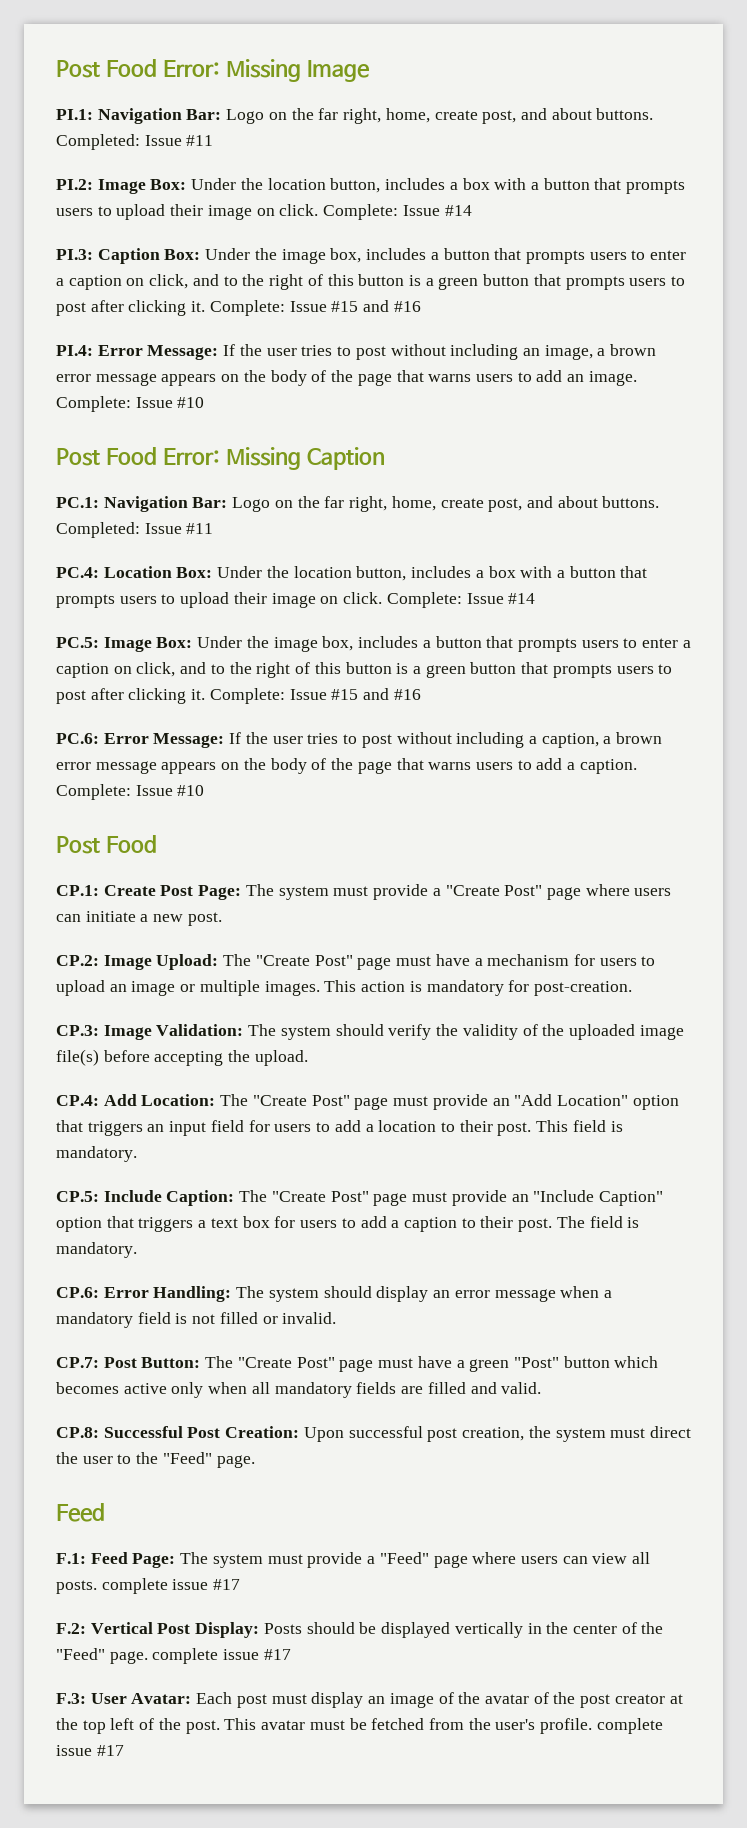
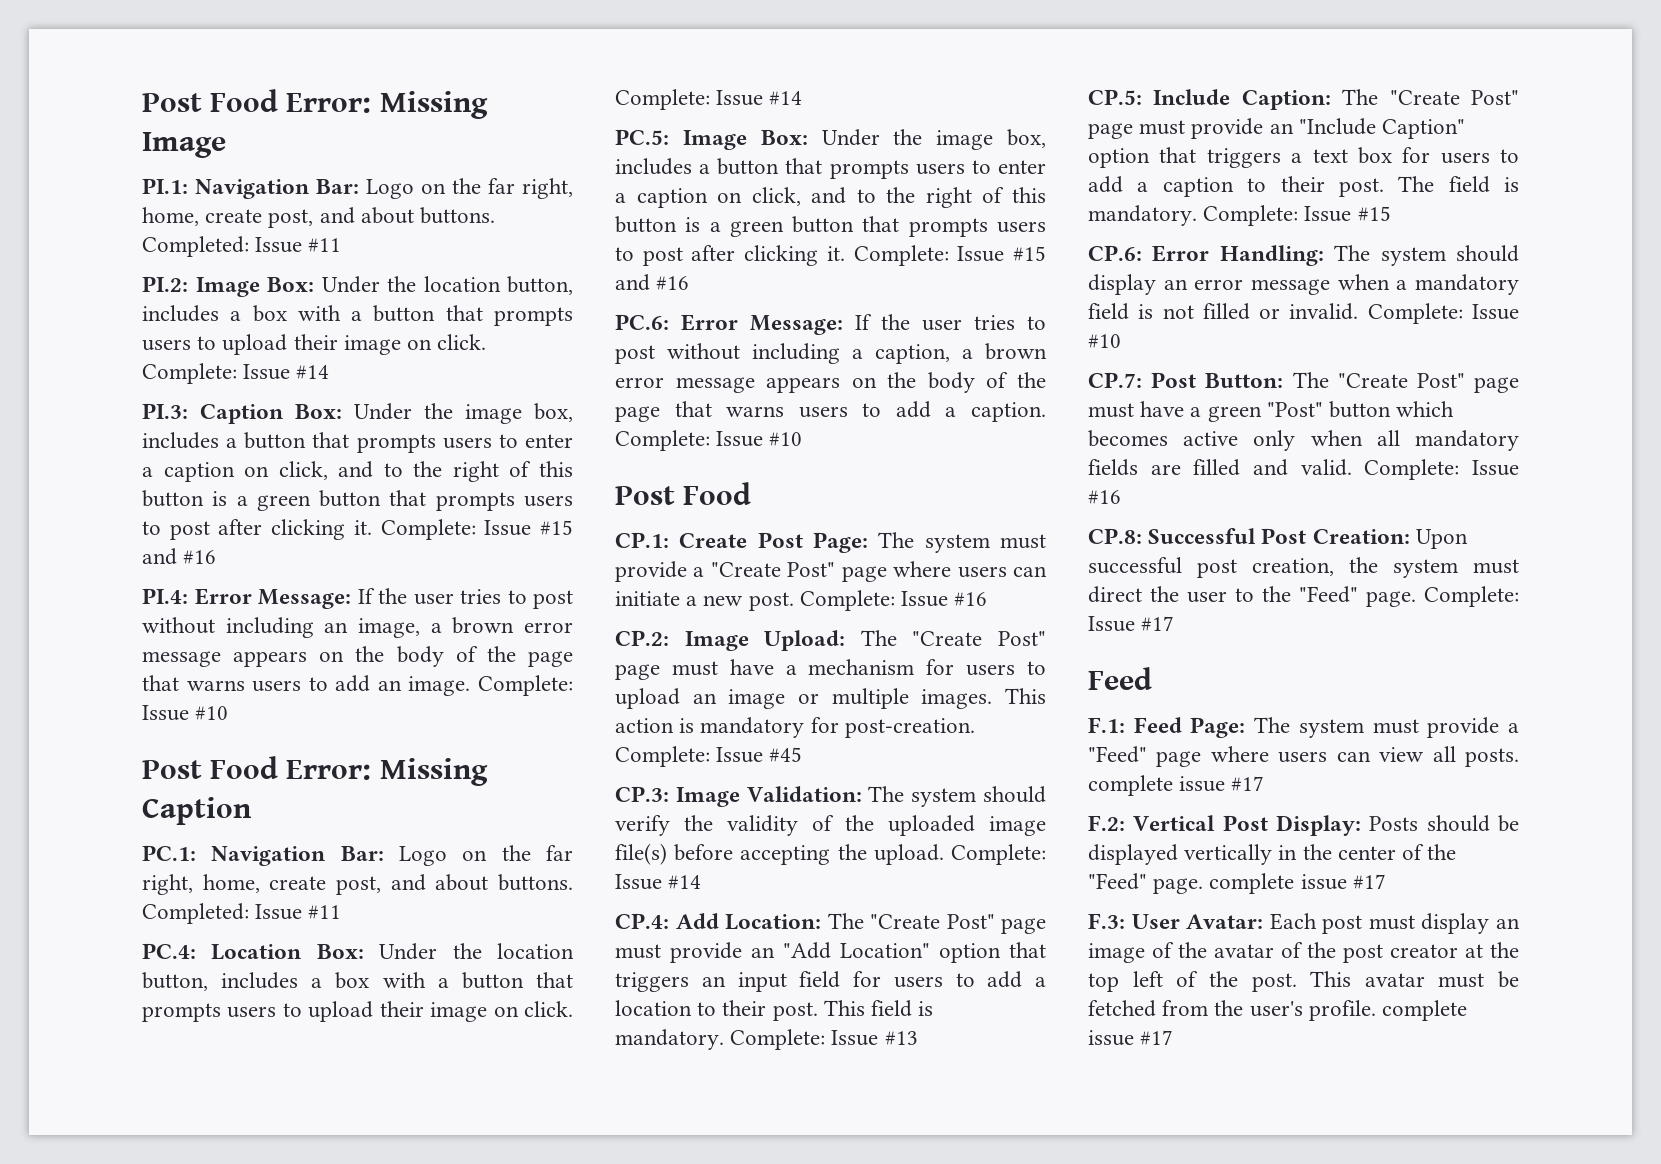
(222, 919) none -> [799,590,988,611] Complete: Issue #16
(632, 988) none -> [615,746,803,767] Complete: Issue #45
(308, 1058) none -> [951,844,1046,865] [615,874,702,890] Complete: Issue #14
(137, 1154) none -> [730,1029,918,1050] Complete: Issue #13
(137, 1250) none -> [1203,205,1391,226] Complete: Issue #15
(337, 1318) none -> [1367,303,1519,324] [1088,334,1121,348] Complete: Issue #10
(542, 1388) none -> [1364,459,1519,480] [1088,490,1121,504] Complete: Issue #16
(255, 1461) none -> [1424,586,1519,607] [1088,616,1175,632] Complete: Issue #17

